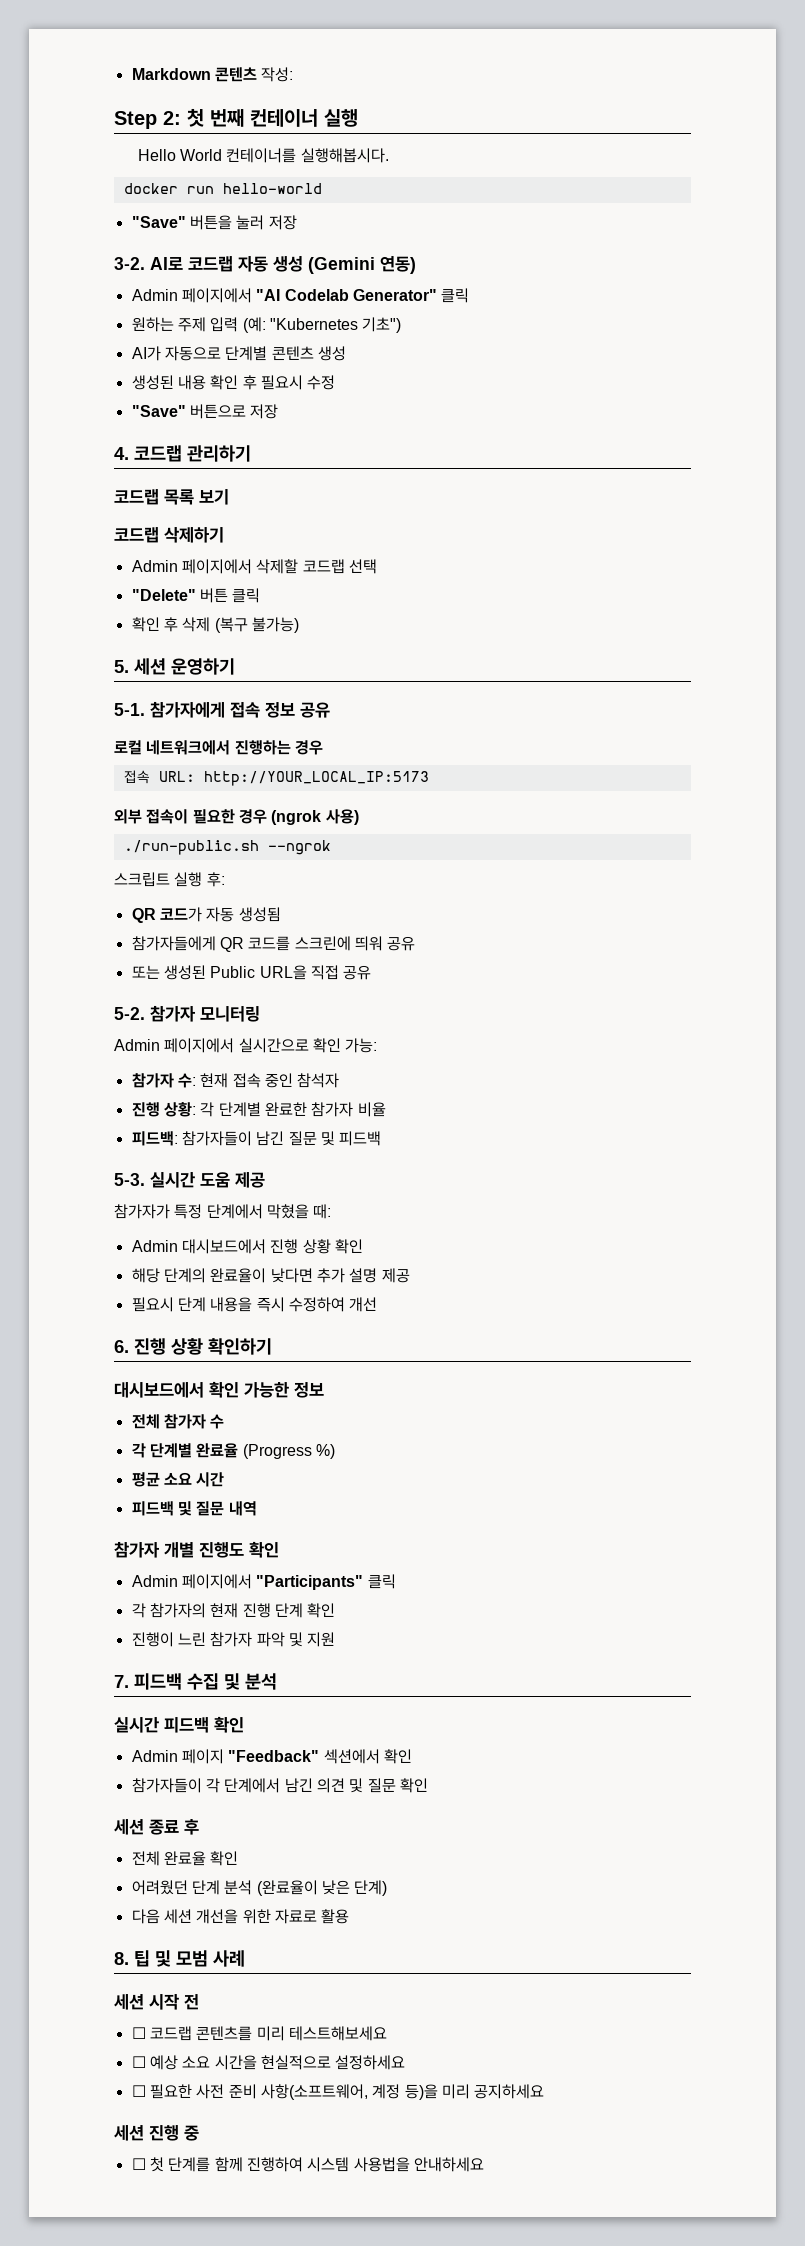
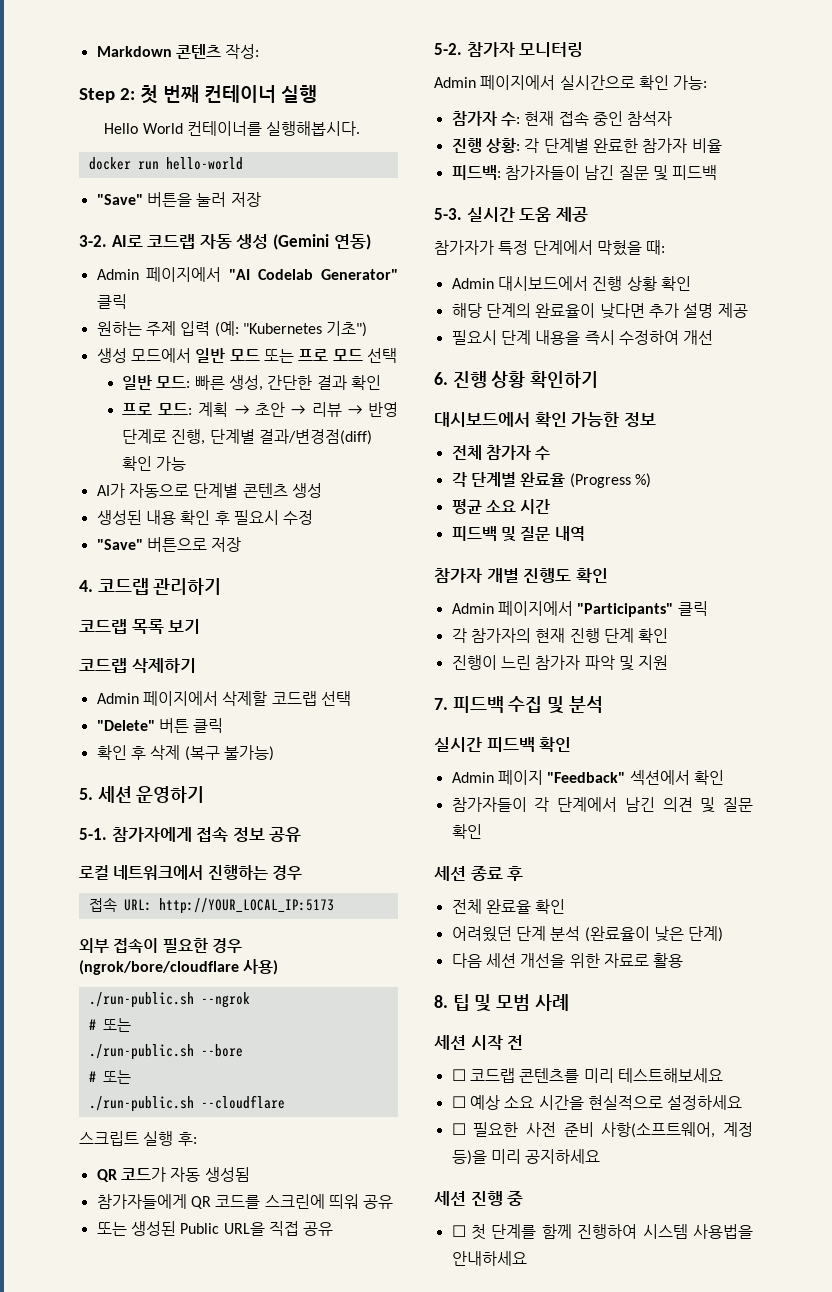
(402, 325) none -> [96,348,397,363] [121,375,381,391] [121,402,398,417] [121,429,372,445] [121,456,187,471] // 생성 모드에서 일반 모드 또는 프로 모드 선택 // 일반 모드: 빠른 생성, 간단한 결과 확인 // 프로 모드: 계획 → 초안 → 리뷰 → 반영 단계로 진행, 단계별 결과/변경점(diff) 확인 가능
[271,810,322,825] (ngrok -> [79,960,239,975] (ngrok/bore/cloudflare
(331, 847) none -> [88,1018,131,1032] [88,1044,243,1060] [88,1070,131,1084] [88,1095,285,1112] // # 또는 // ./run-public.sh --bore // # 또는 // ./run-public.sh --cloudflare

